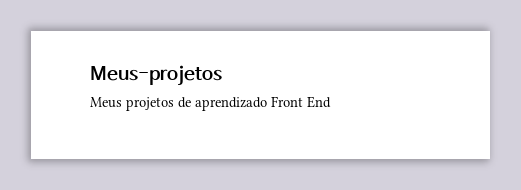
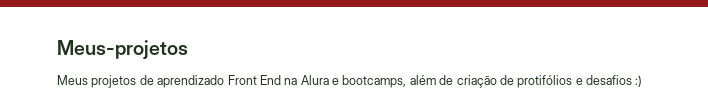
(331, 102) none -> [284,75,643,88] na Alura e bootcamps, além de criação de protifólios e desafios :)

